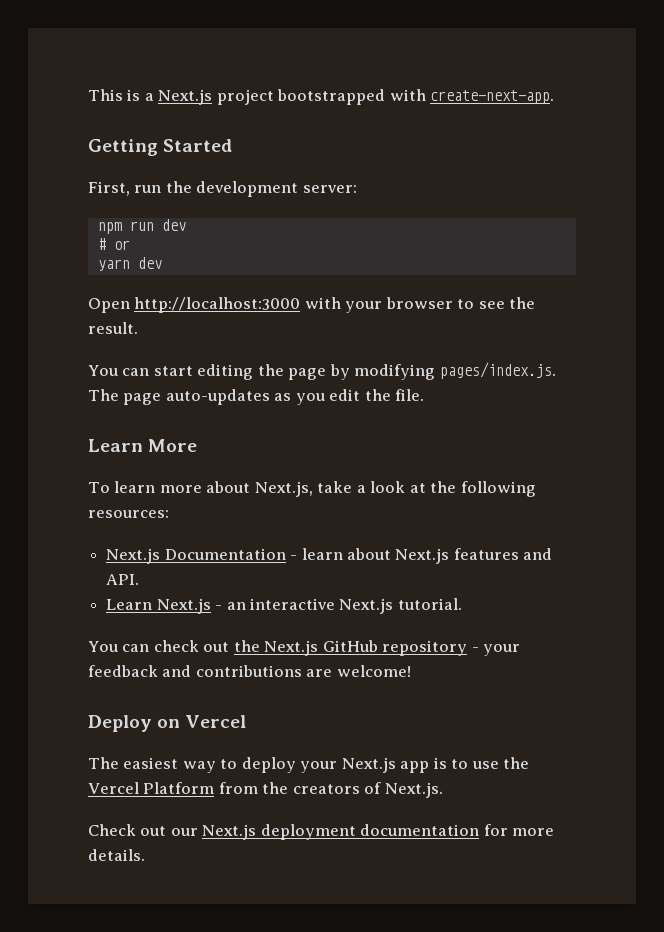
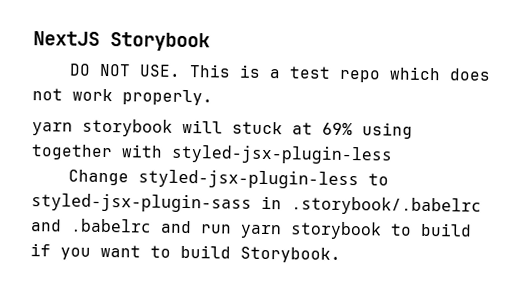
[88,89,555,105] [88,139,233,156] [88,181,357,197] [97,219,186,234] [97,238,130,250] [97,257,162,271] [88,297,536,313] [88,322,138,334] [88,362,556,380] [88,389,425,405] [88,439,198,452] [88,481,536,497] [88,510,169,518] [106,548,553,564] [106,574,140,585] [106,598,462,614] [88,640,521,656] [88,665,411,677] [88,715,247,732] [88,757,530,773] [88,782,443,798] [88,824,555,840] [88,849,145,861] This is a Next.js project bootstrapped with create-next-app. // Getting Started // First, run the development server: // npm run dev // # or // yarn dev // Open http://localhost:3000 with your browser to see the result. // You can start editing the page by modifying pages/index.js. The page auto-updates as you edit the file. // Learn More // To learn more about Next.js, take a look at the following resources: // Next.js Documentation - learn about Next.js features and API. // Learn Next.js - an interactive Next.js tutorial. // You can check out the Next.js GitHub repository - your feedback and contributions are welcome! // Deploy on Vercel // The easiest way to deploy your Next.js app is to use the Vercel Platform from the creators of Next.js. // Check out our Next.js deployment documentation for more details. -> [33,31,210,52] [68,63,491,83] [32,88,213,106] [32,118,413,139] [31,144,393,165] [67,169,389,190] [31,193,482,216] [31,218,472,240] [30,243,341,263] NextJS Storybook // DO NOT USE. This is a test repo which does not work properly. // yarn storybook will stuck at 69% using together with styled-jsx-plugin-less // Change styled-jsx-plugin-less to styled-jsx-plugin-sass in .storybook/.babelrc and .babelrc and run yarn storybook to build if you want to build Storybook.

